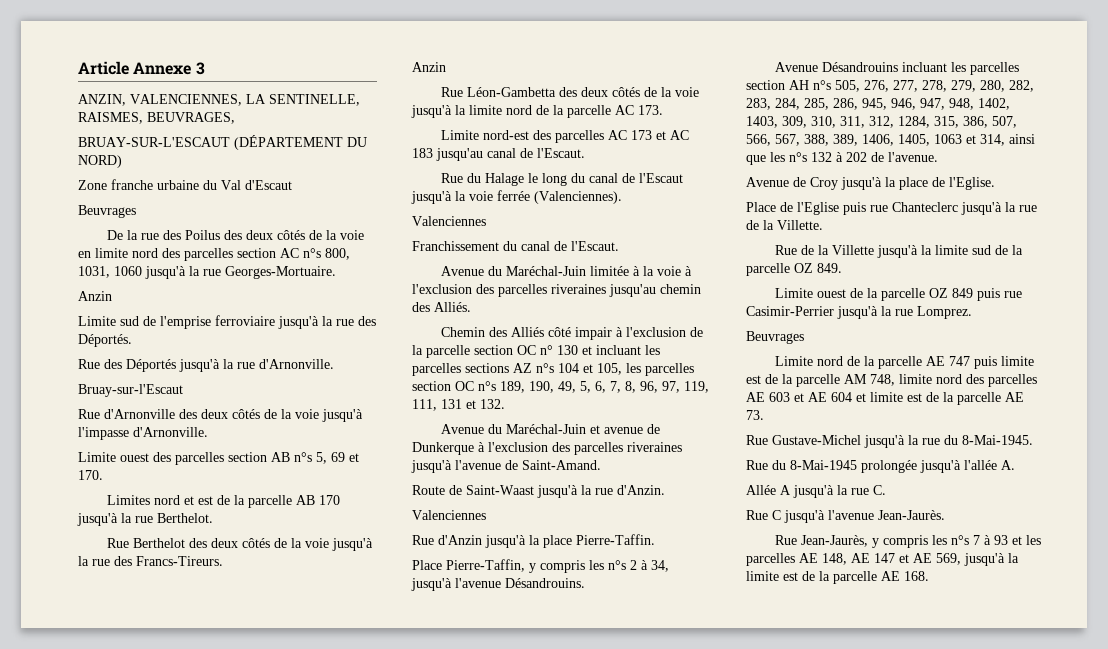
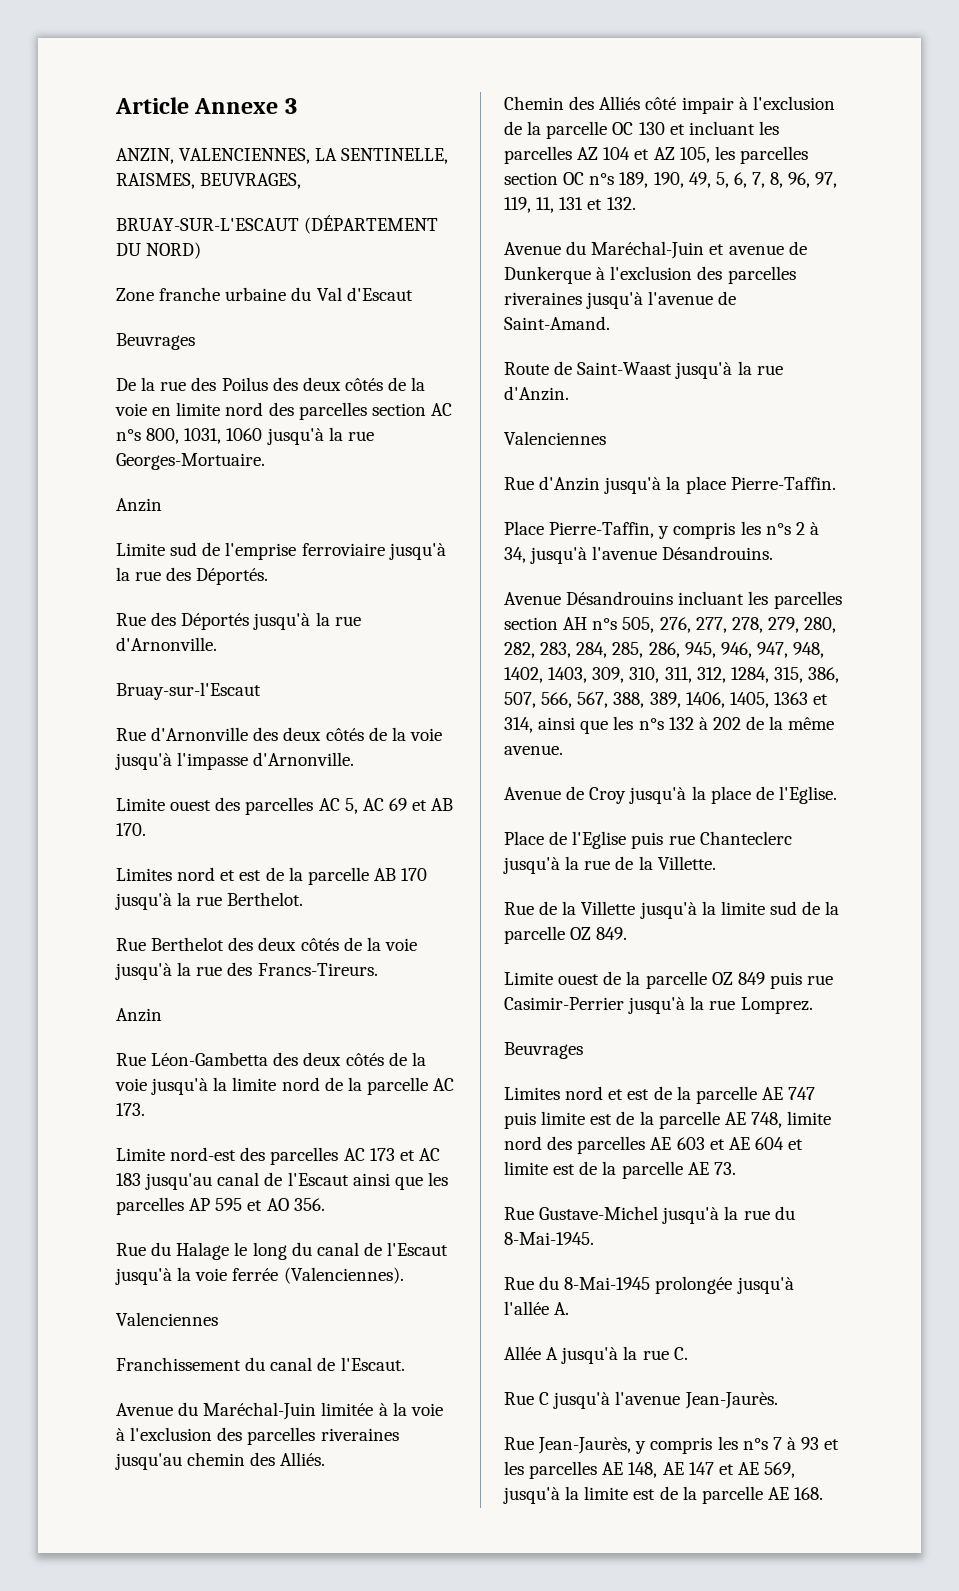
[228,452,327,464] section AB n°s 5, -> [318,798,384,814] AC 5, AC
(359, 457) none -> [431,798,454,811] AB
[537,148,585,158] l'Escaut. -> [287,1172,448,1190] [116,1197,325,1215] l'Escaut ainsi que les parcelles AP 595 et AO 356.
[474,345,553,355] section OC n° -> [612,122,634,135] OC
[465,363,554,373] sections AZ n°s -> [577,147,599,160] AZ
(593, 368) none -> [653,147,675,160] AZ
[412,399,437,411] 111, -> [536,197,555,213] 11,
[934,134,962,144] 1063 -> [773,692,808,705] 1363
[888,152,938,162] l'avenue. -> [769,716,835,730] [504,745,563,755] la même avenue.
[775,356,844,366] Limite nord -> [504,1086,650,1100] Limites nord et est
[844,374,867,384] AM -> [724,1112,746,1125] AE

